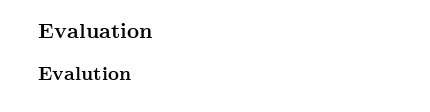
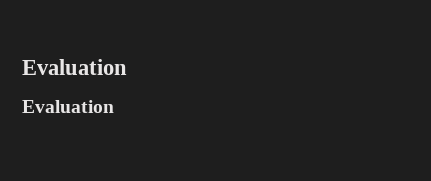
[38,67,131,80] Evalution -> [22,100,114,113] Evaluation

